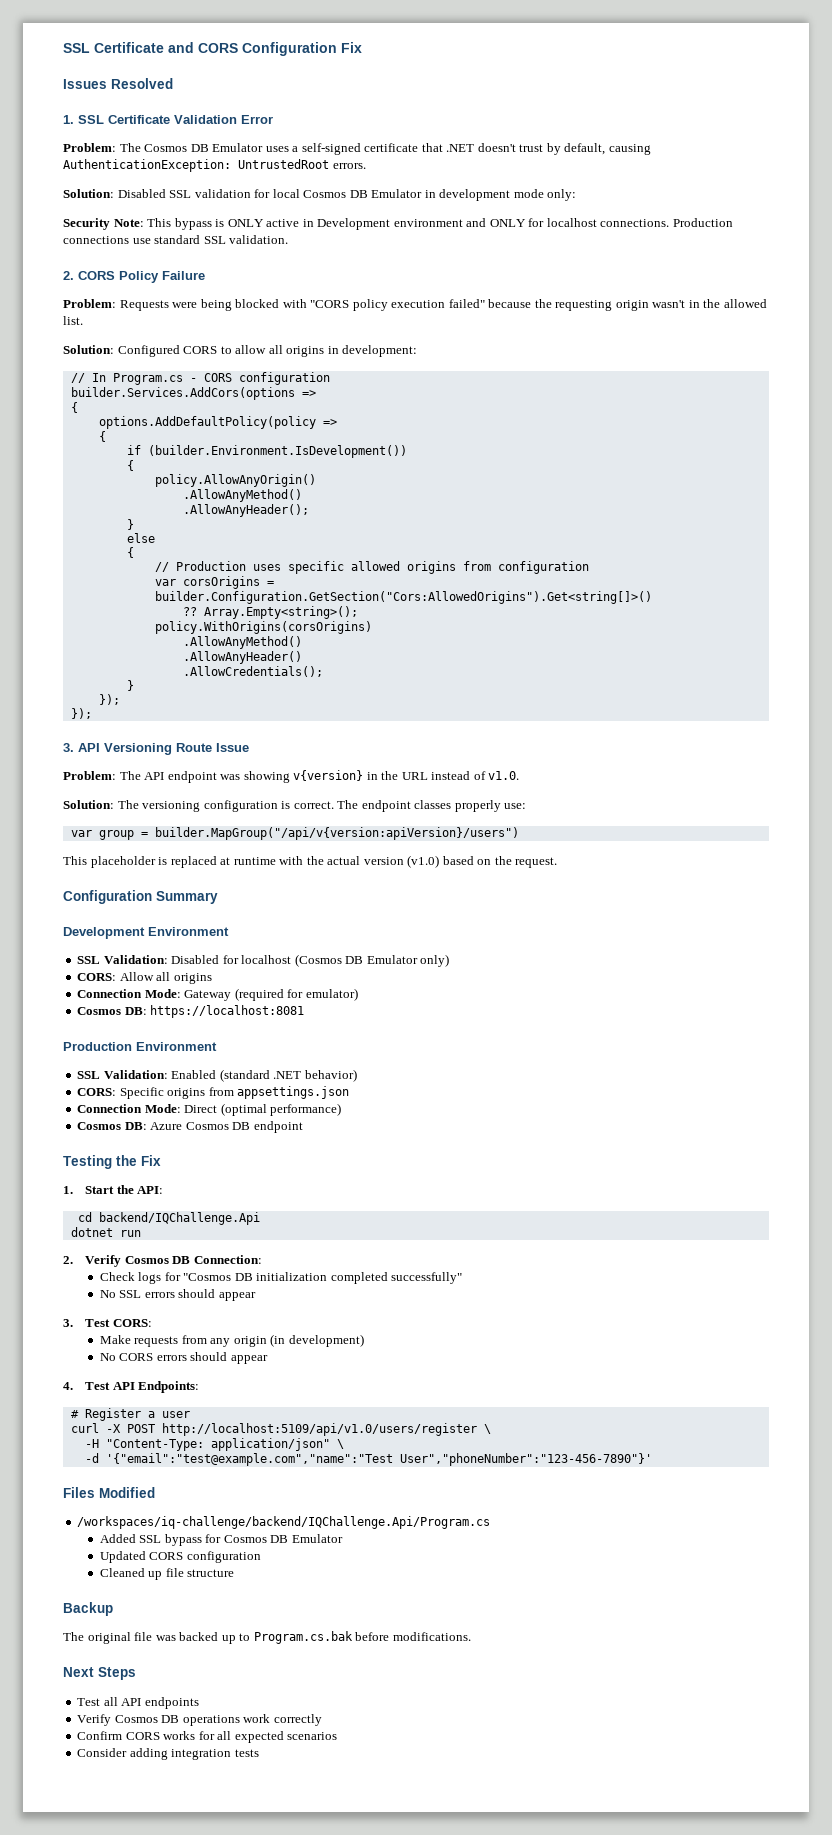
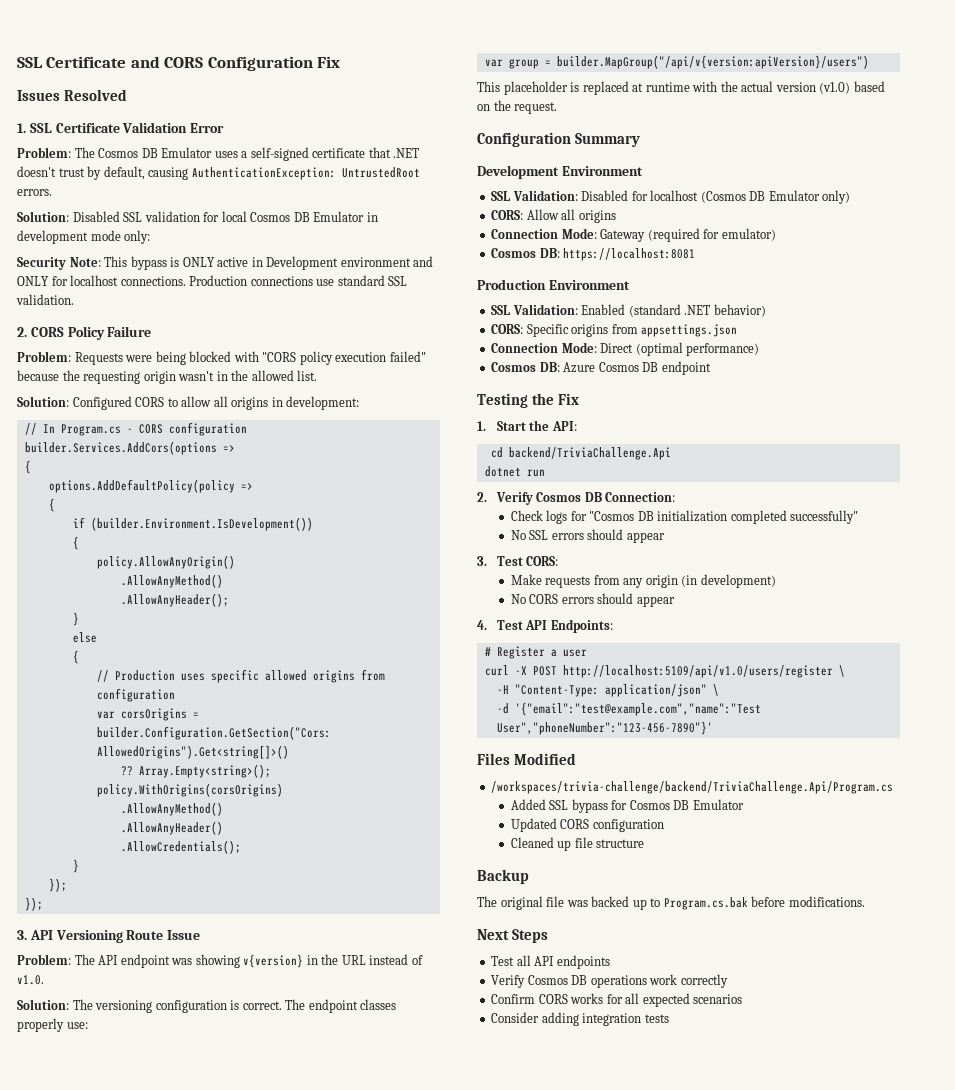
[98,1212,260,1225] backend/IQChallenge.Api -> [508,447,671,460] backend/TriviaChallenge.Api
[77,1516,491,1529] /workspaces/iq-challenge/backend/IQChallenge.Api/Program.cs -> [491,781,894,794] /workspaces/trivia-challenge/backend/TriviaChallenge.Api/Program.cs

